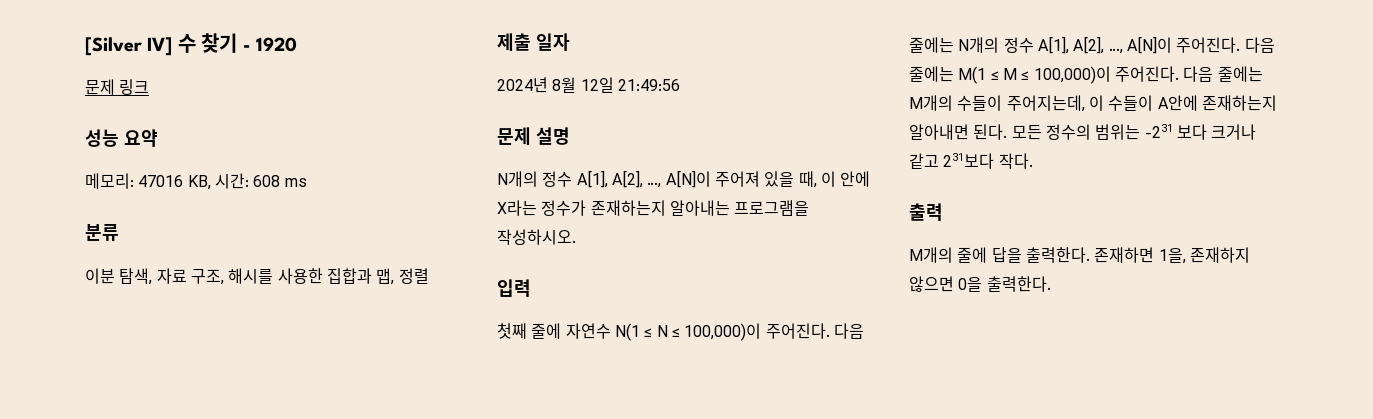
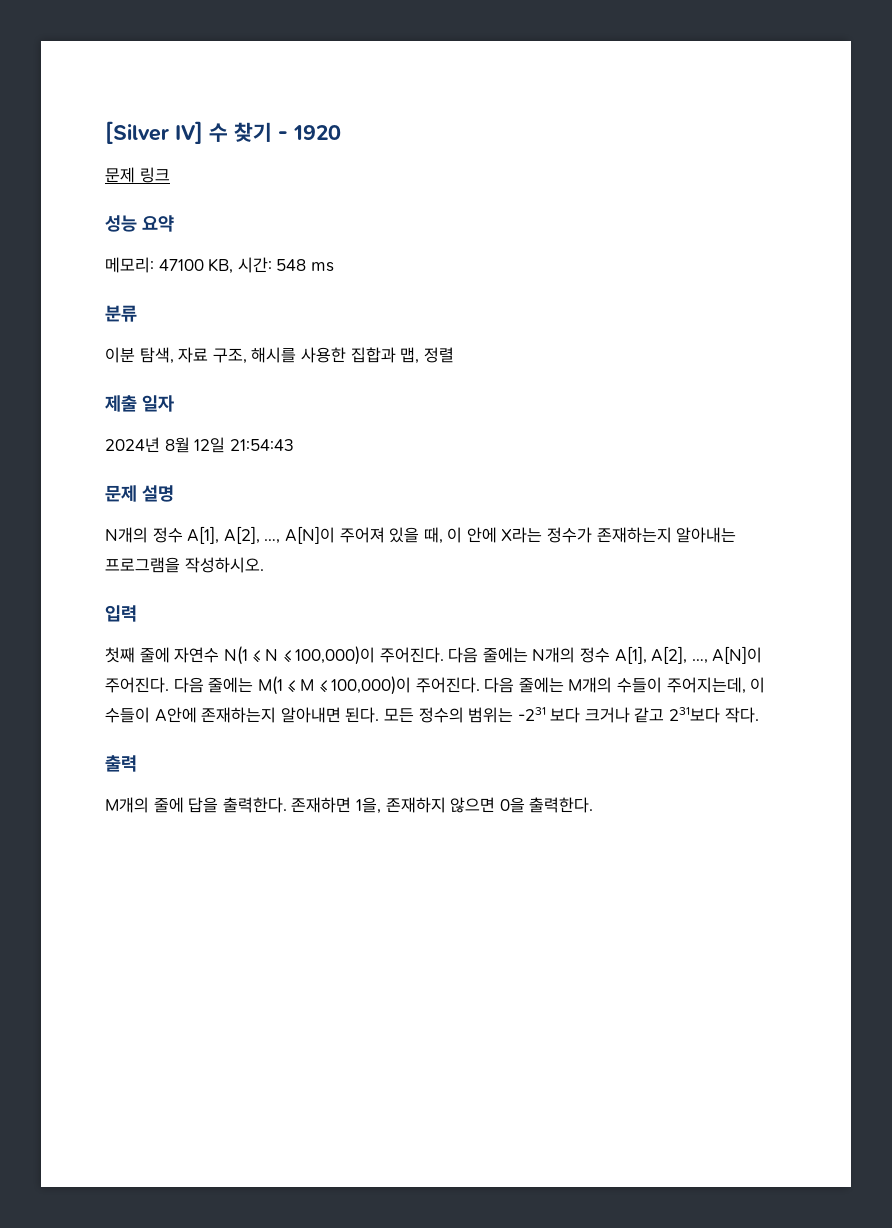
[138,175,184,187] 47016 -> [158,259,204,271] 47100
[253,175,281,187] 608 -> [276,259,307,271] 548
[617,79,680,91] 21:49:56 -> [229,439,294,451] 21:54:43

